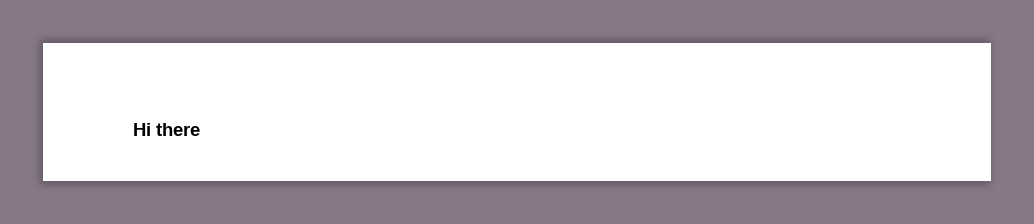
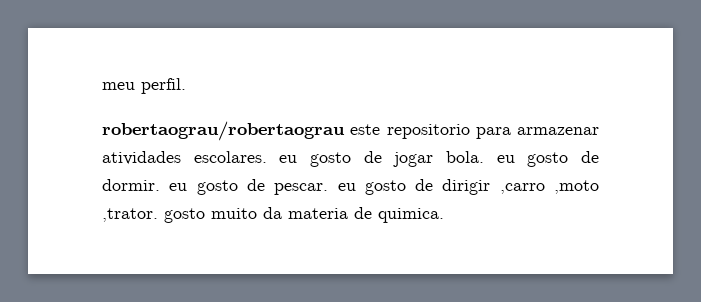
[133,123,200,136] Hi there -> [102,78,186,94] [102,121,599,141] [102,151,600,167] [102,179,599,195] [102,207,444,223] meu perfil. // robertaograu/robertaograu este repositorio para armazenar atividades escolares. eu gosto de jogar bola. eu gosto de dormir. eu gosto de pescar. eu gosto de dirigir ,carro ,moto ,trator. gosto muito da materia de quimica.

